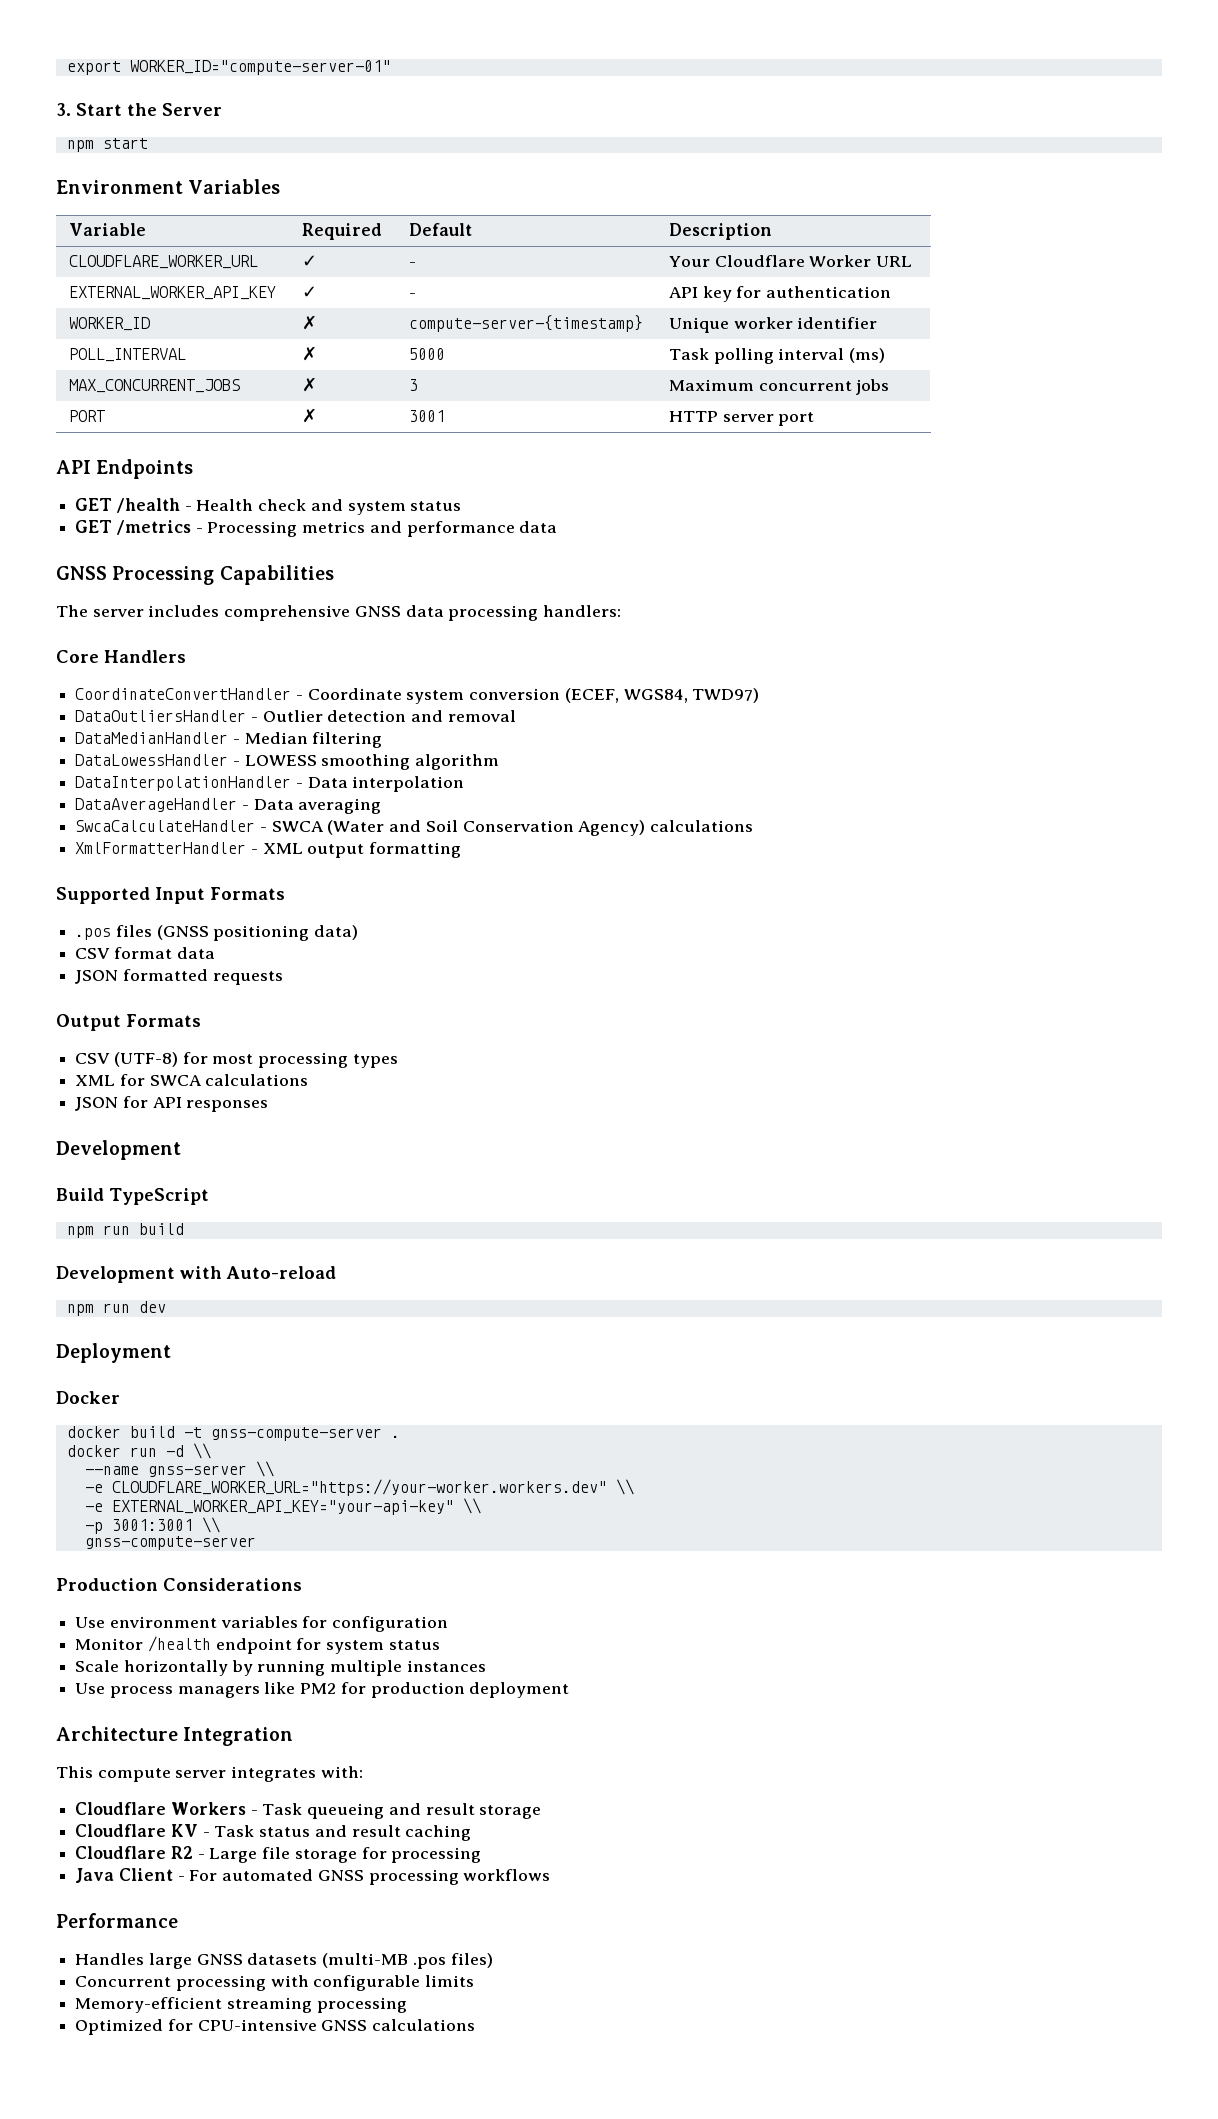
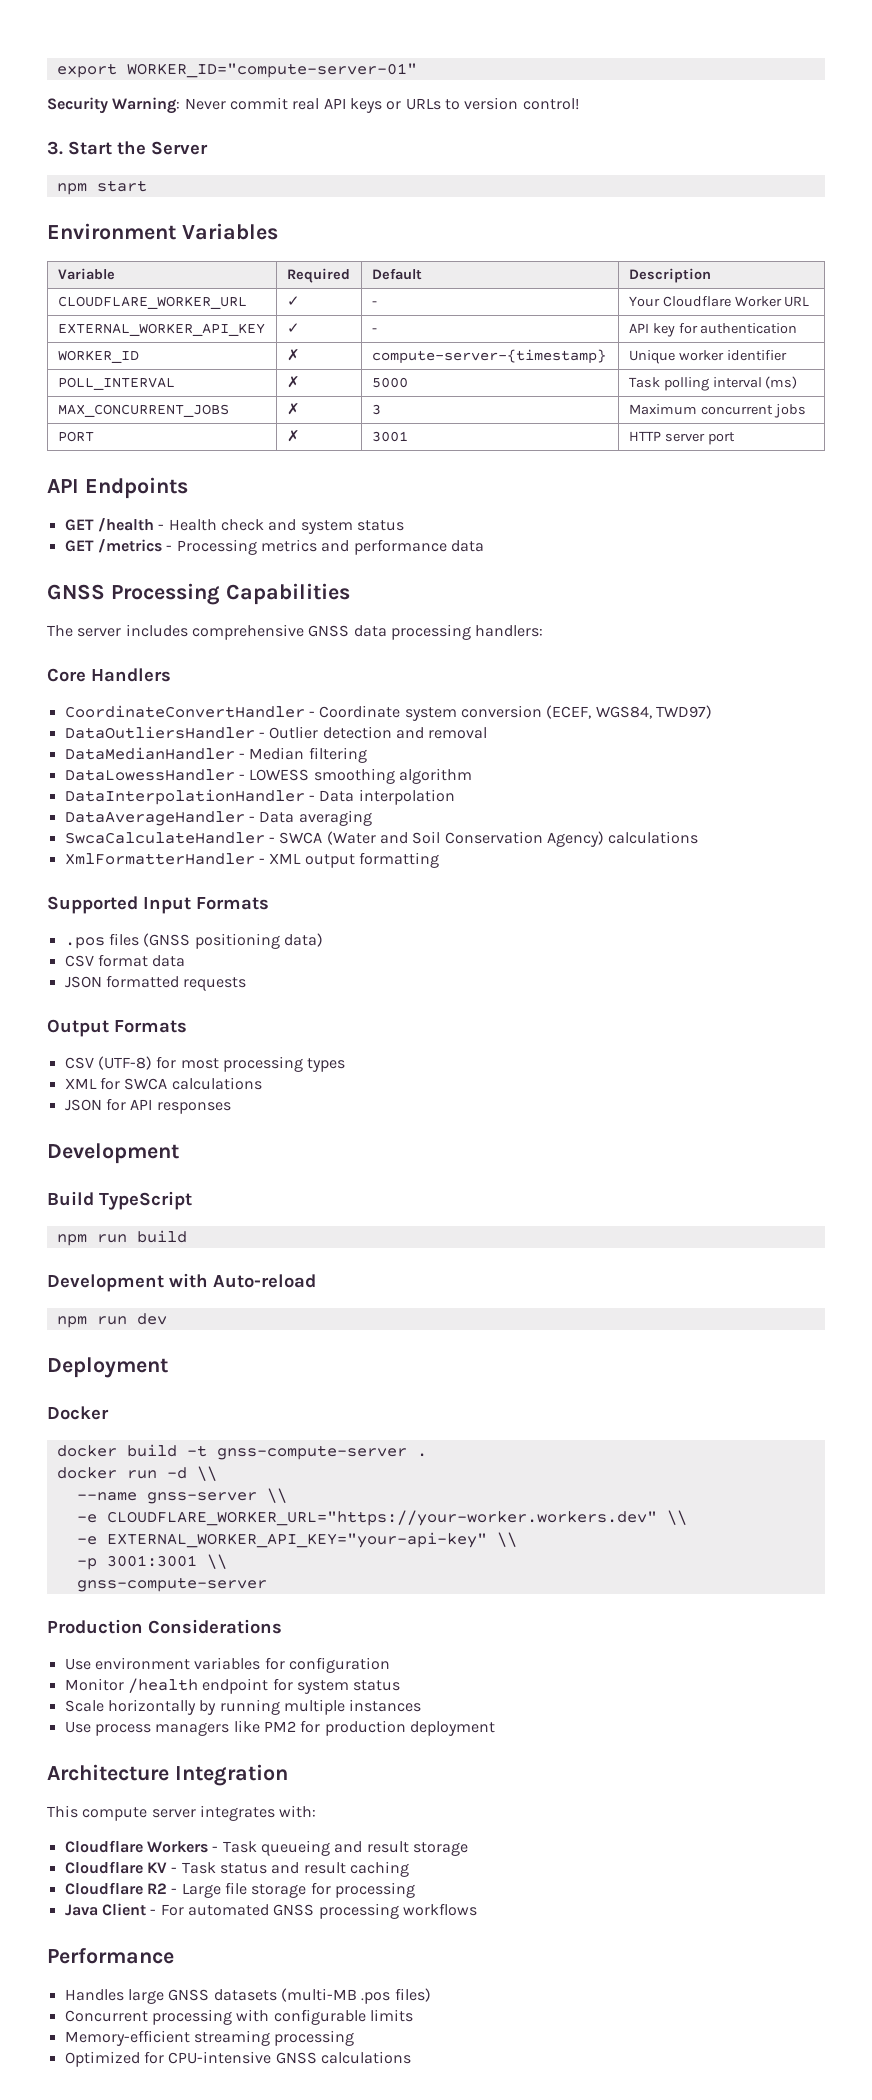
(391, 67) none -> [47,97,579,114] // Security Warning: Never commit real API keys or URLs to version control!

